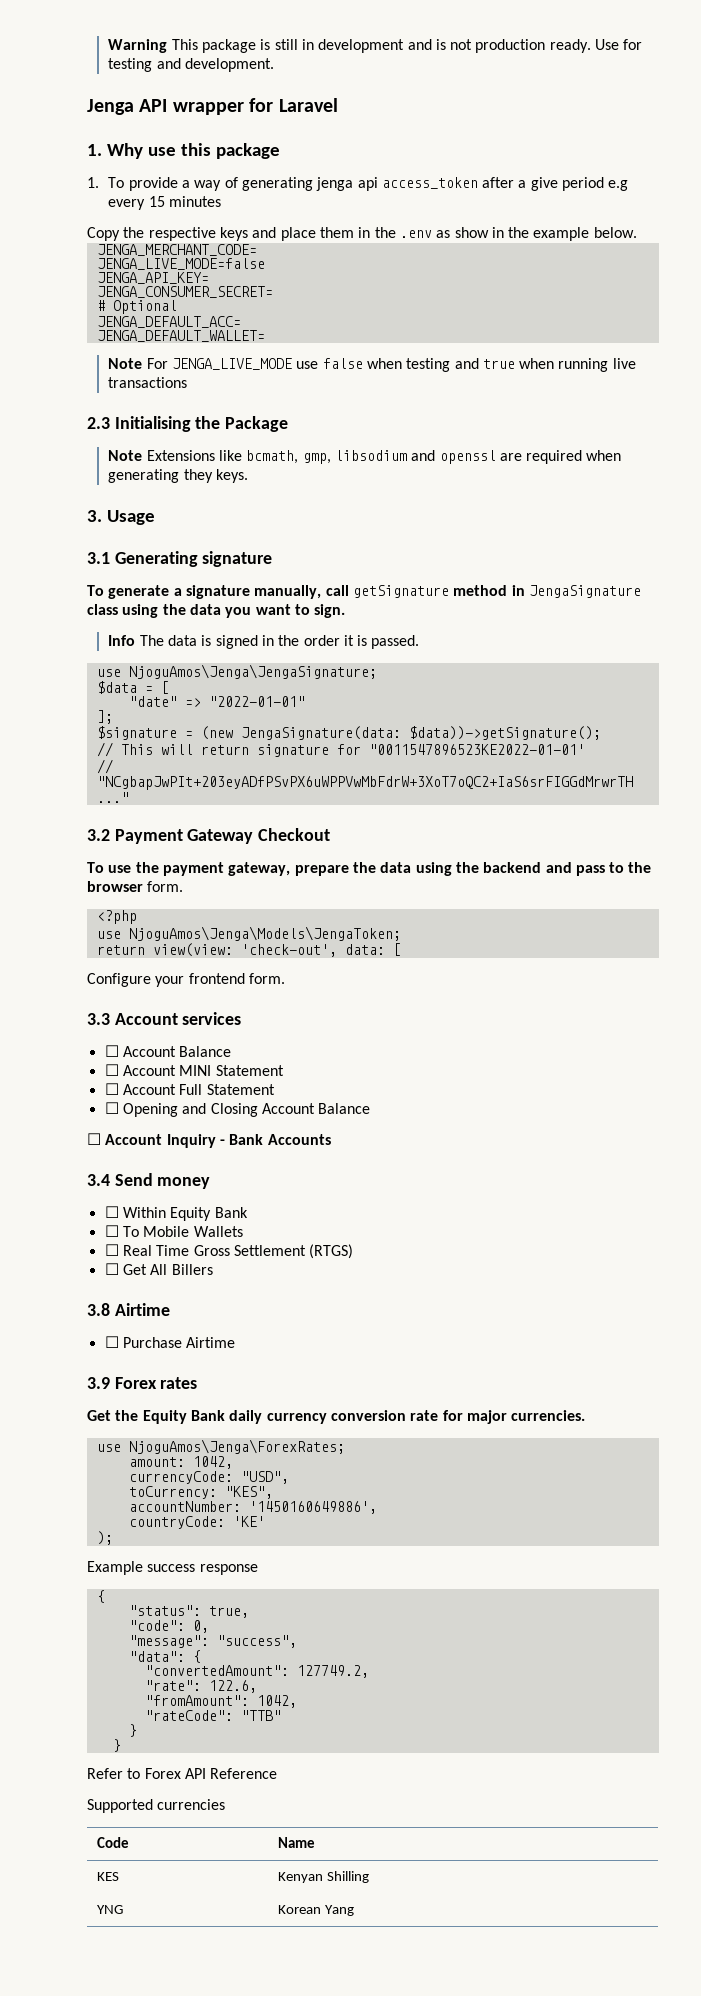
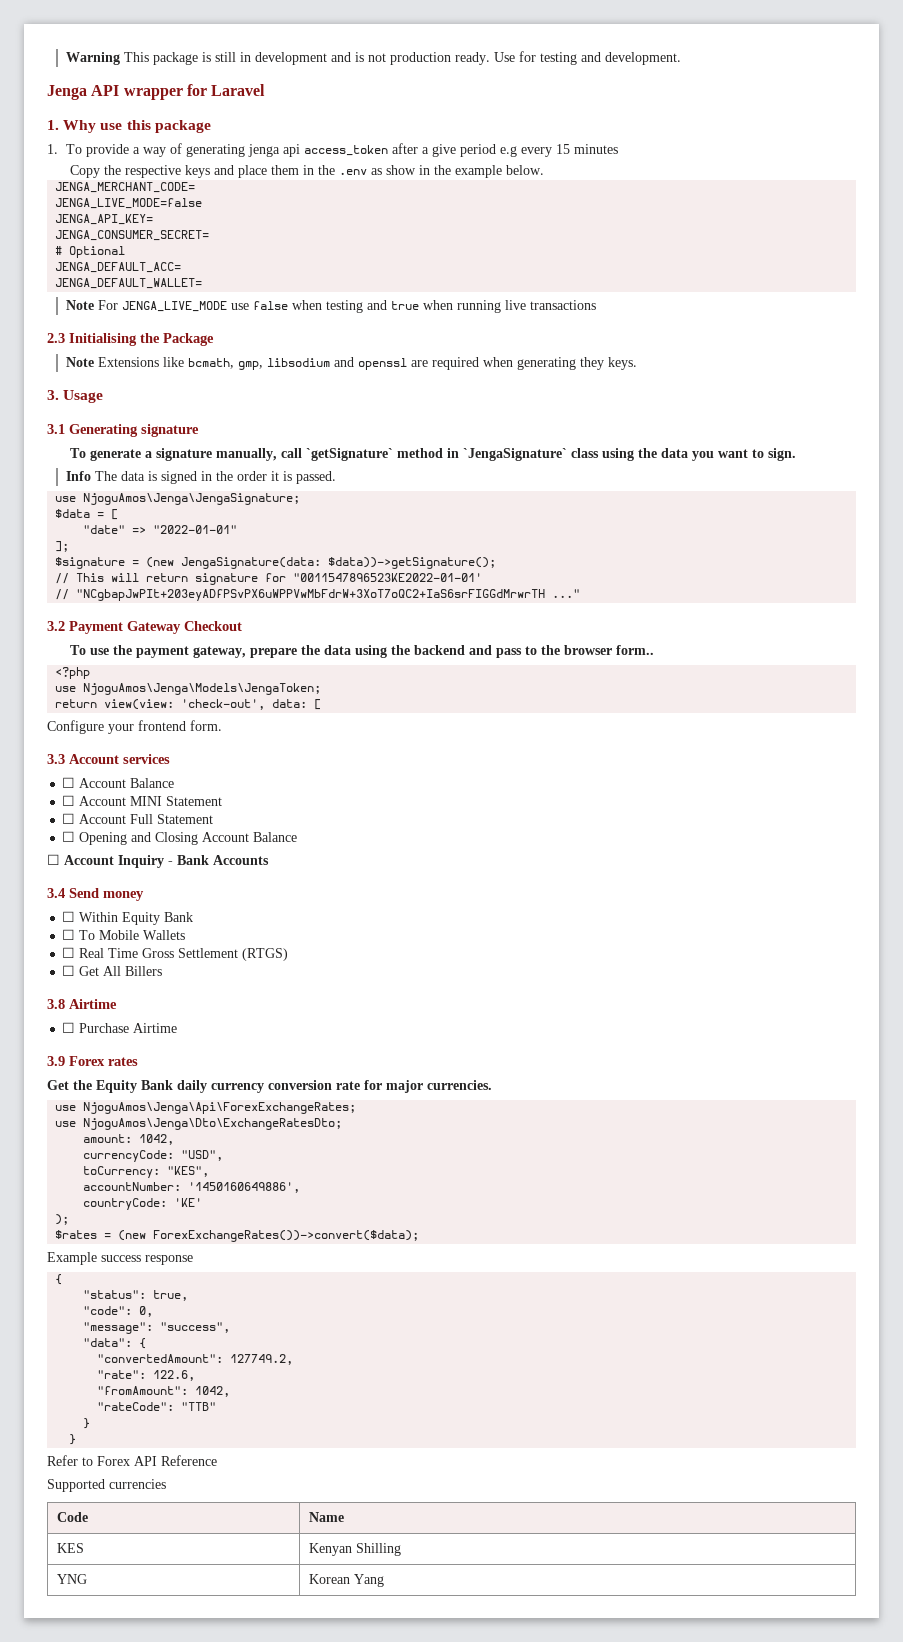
[352,585,449,598] getSignature -> [306,448,394,461] `getSignature`
[528,585,641,598] JengaSignature -> [463,448,568,461] `JengaSignature`
[147,881,184,892] form. -> [616,645,655,655] form..
[128,1439,345,1454] NjoguAmos\Jenga\ForexRates; -> [83,1102,357,1114] [55,1118,343,1130] NjoguAmos\Jenga\Api\ForexExchangeRates; // use NjoguAmos\Jenga\Dto\ExchangeRatesDto;
(113, 1538) none -> [55,1230,420,1242] // $rates = (new ForexExchangeRates())->convert($data);

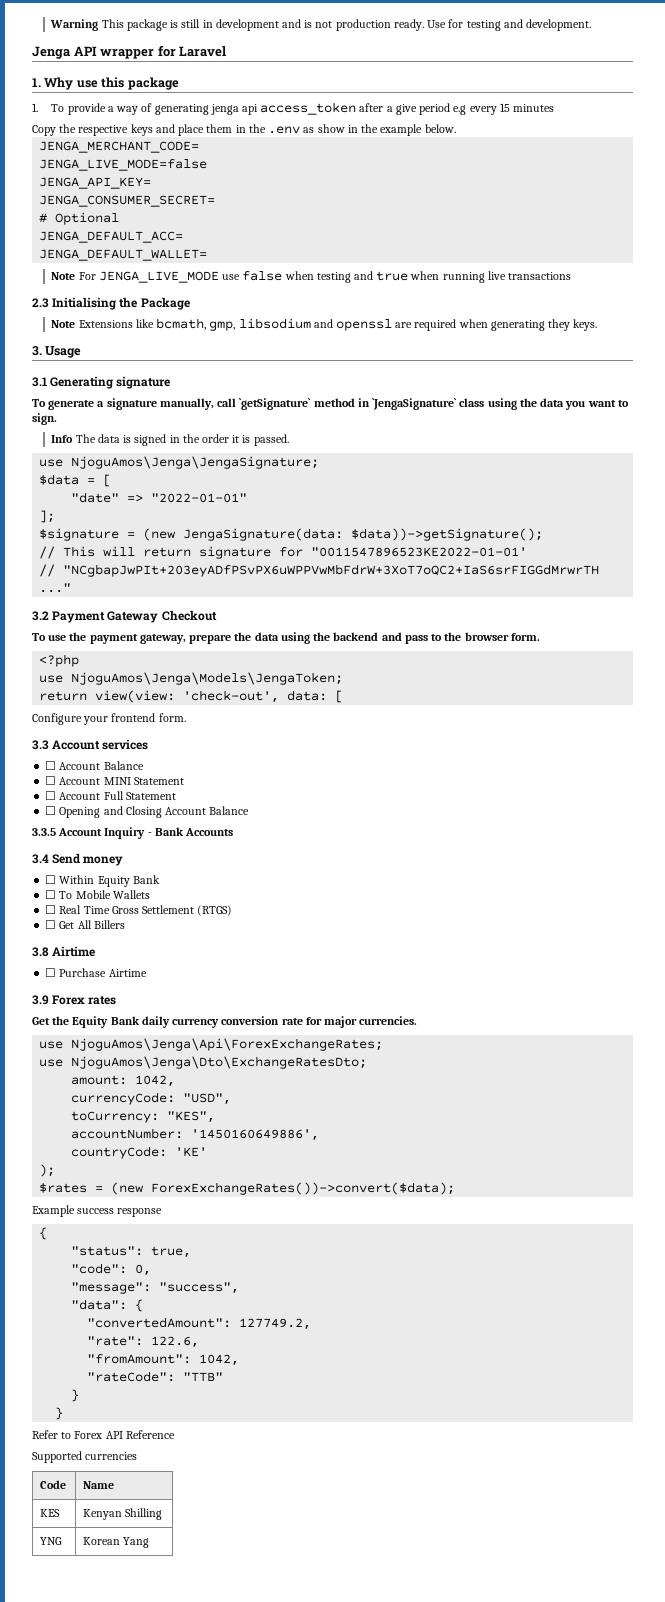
[616,645,655,655] form.. -> [510,633,540,641] form.
[47,854,60,865] ☐ -> [32,828,56,836] 3.3.5

